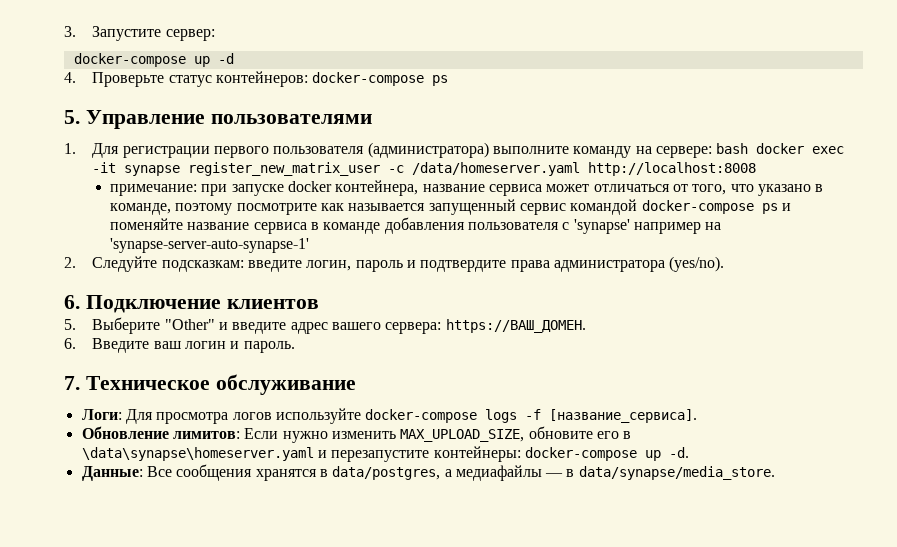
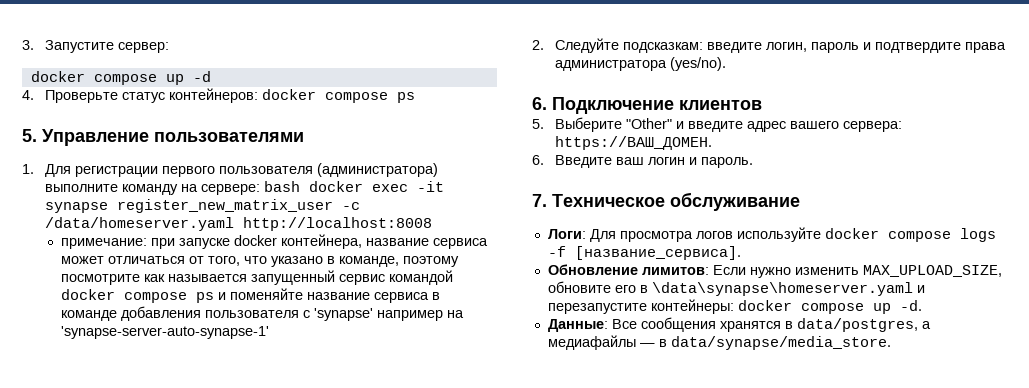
[73,53,186,67] docker-compose -> [30,71,157,85] docker compose
[312,72,425,86] docker-compose -> [262,89,389,103] docker compose
[641,200,754,214] docker-compose -> [61,289,188,303] docker compose
[365,409,478,423] docker-compose -> [824,228,951,242] docker compose
[524,447,637,461] docker-compose -> [737,300,864,314] docker compose

